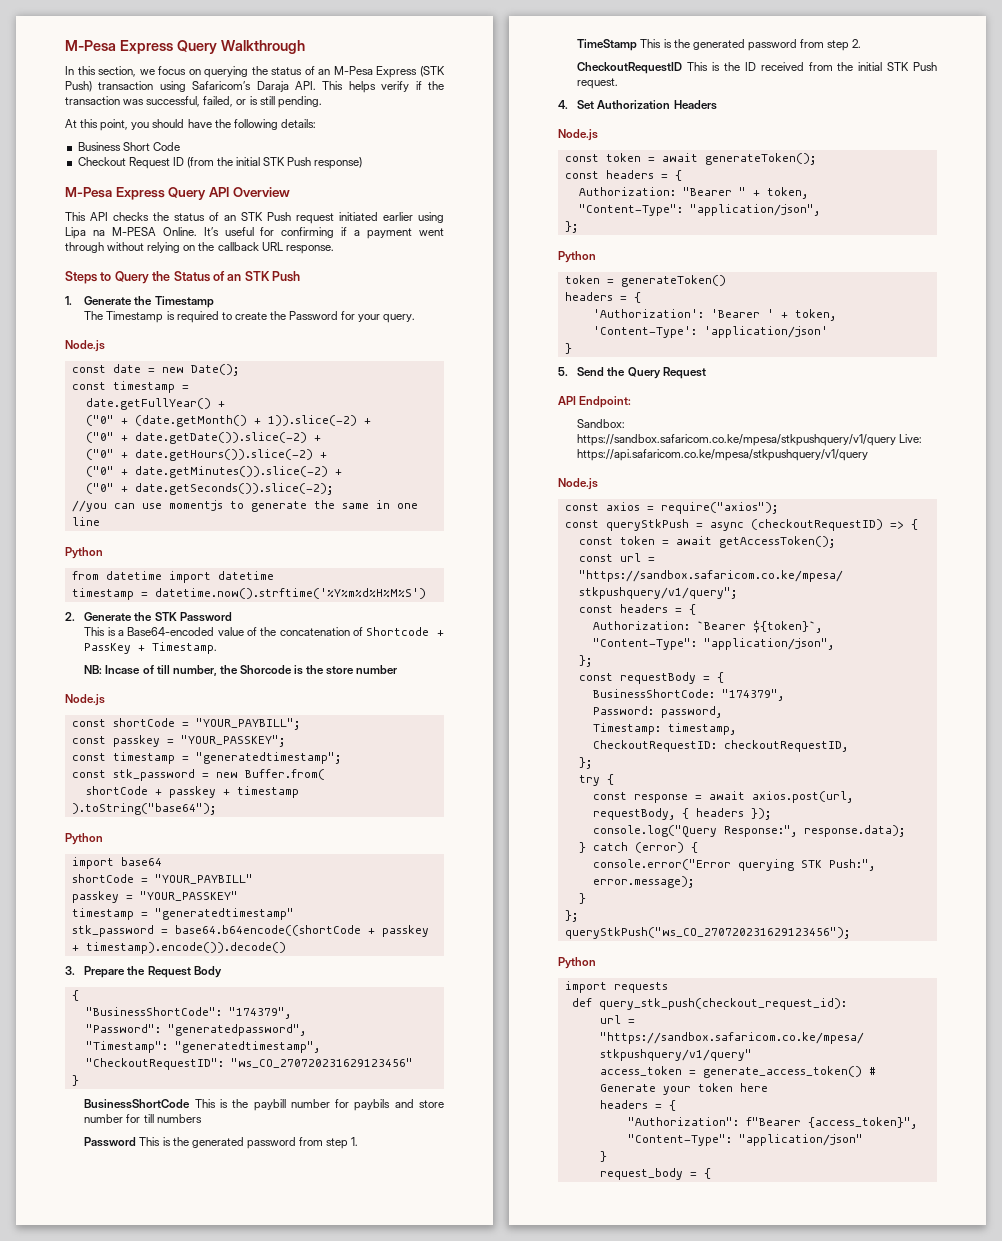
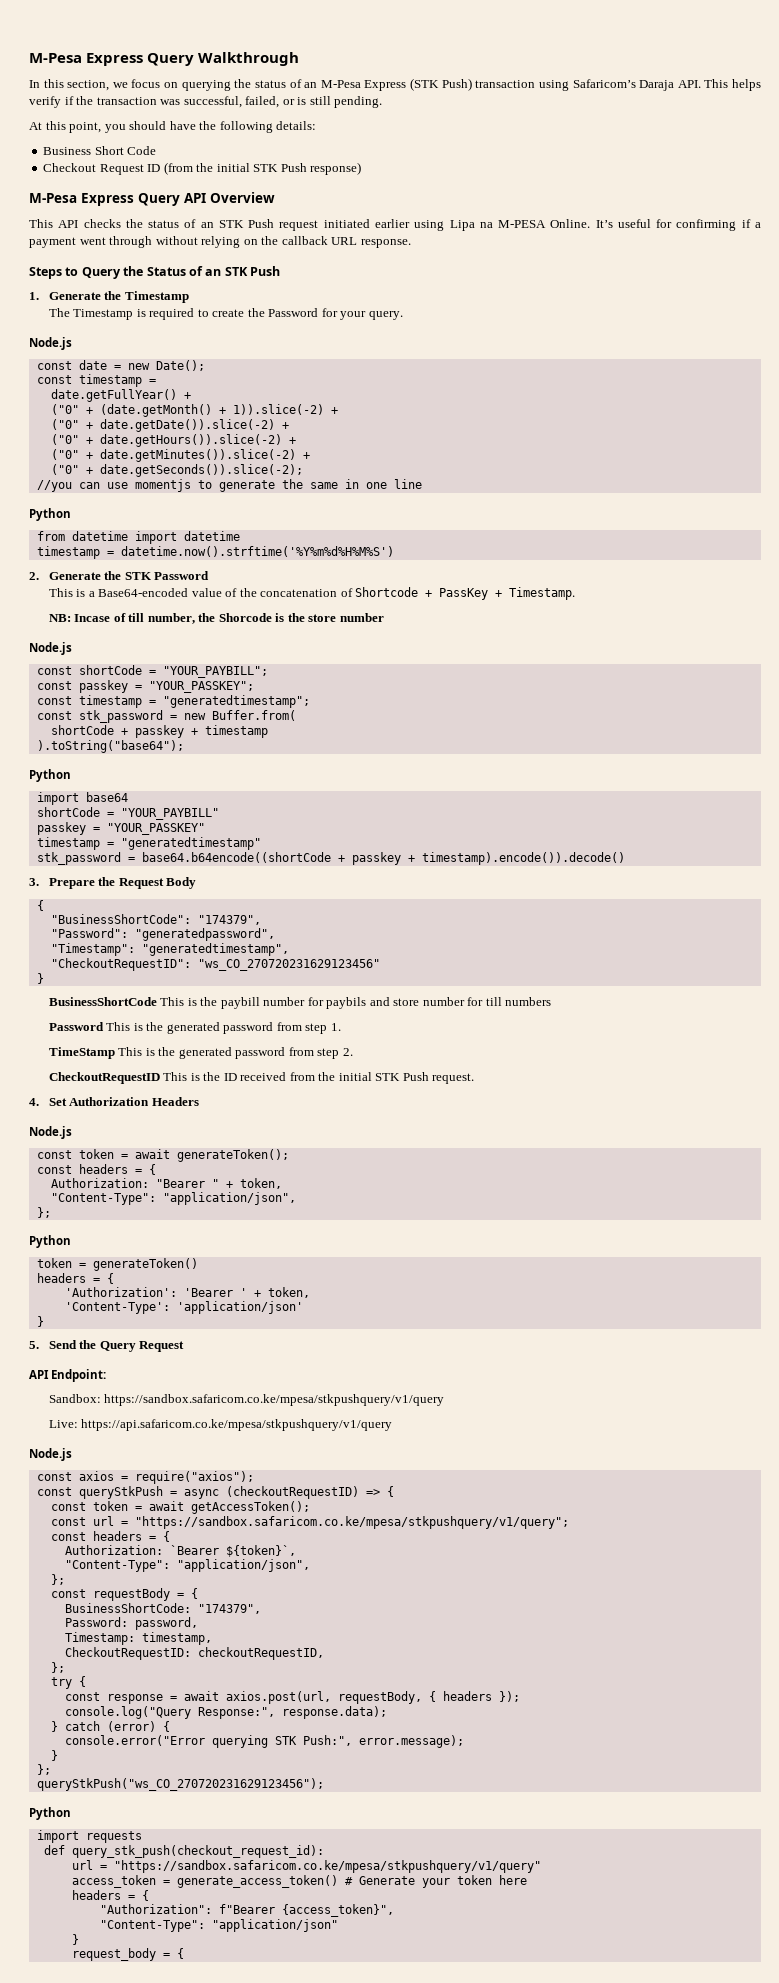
(897, 440) none -> (445, 1400) //

